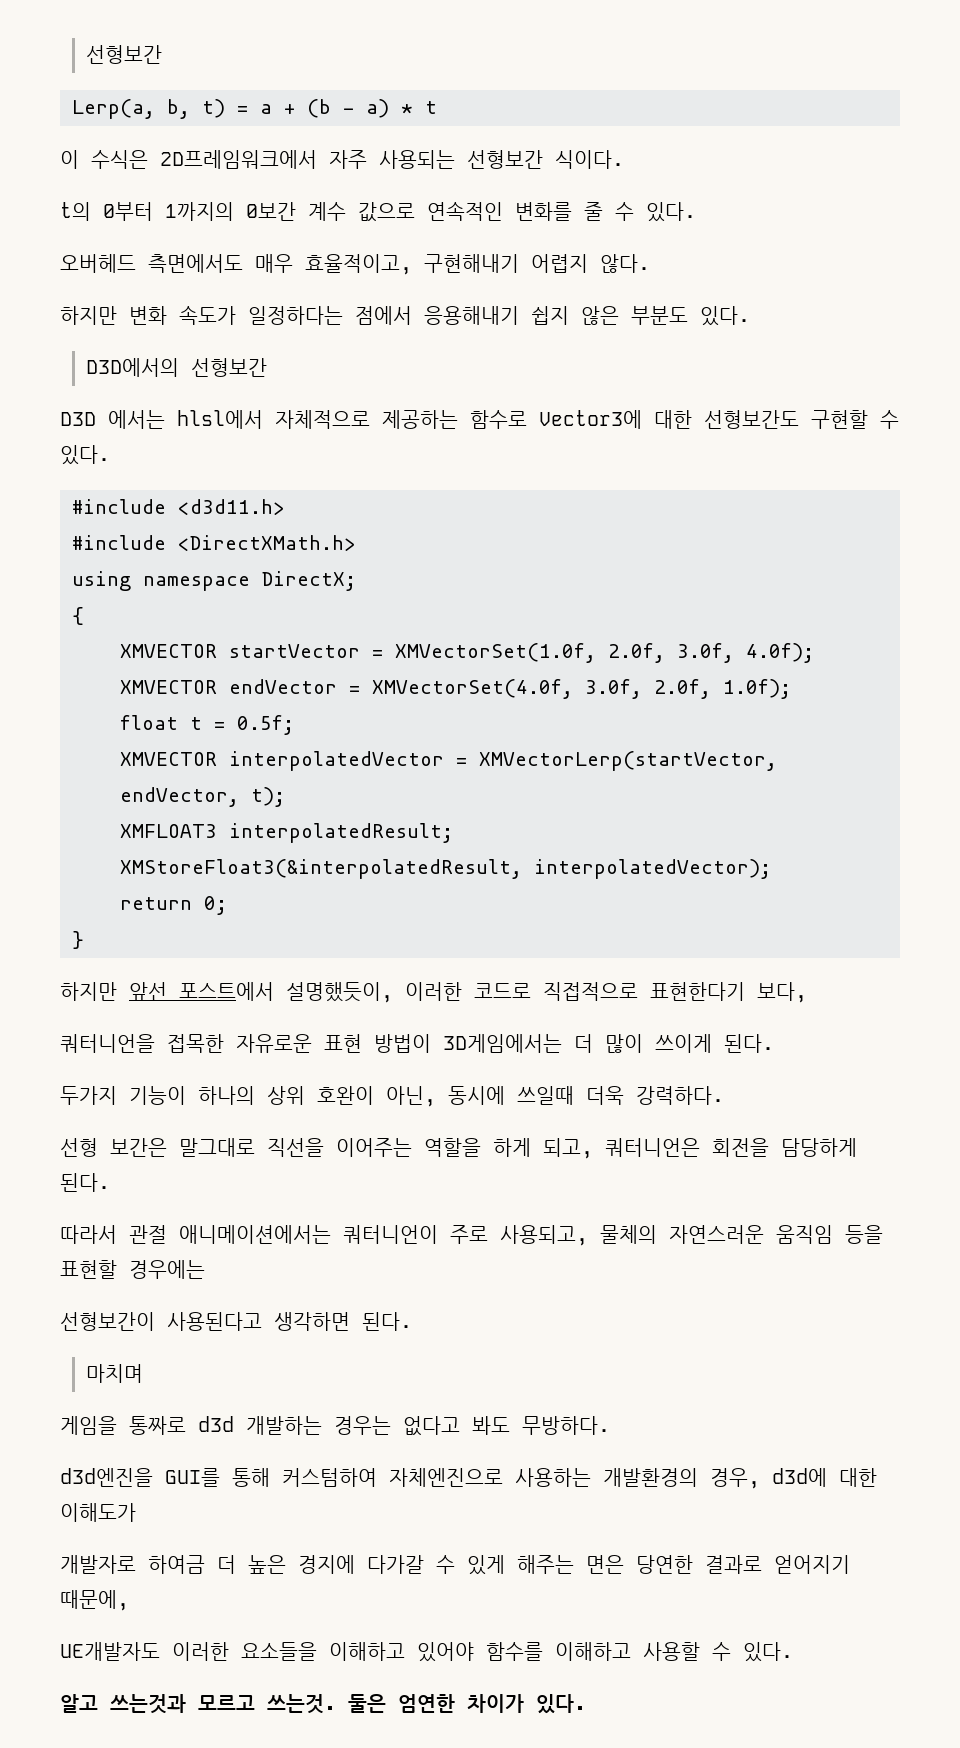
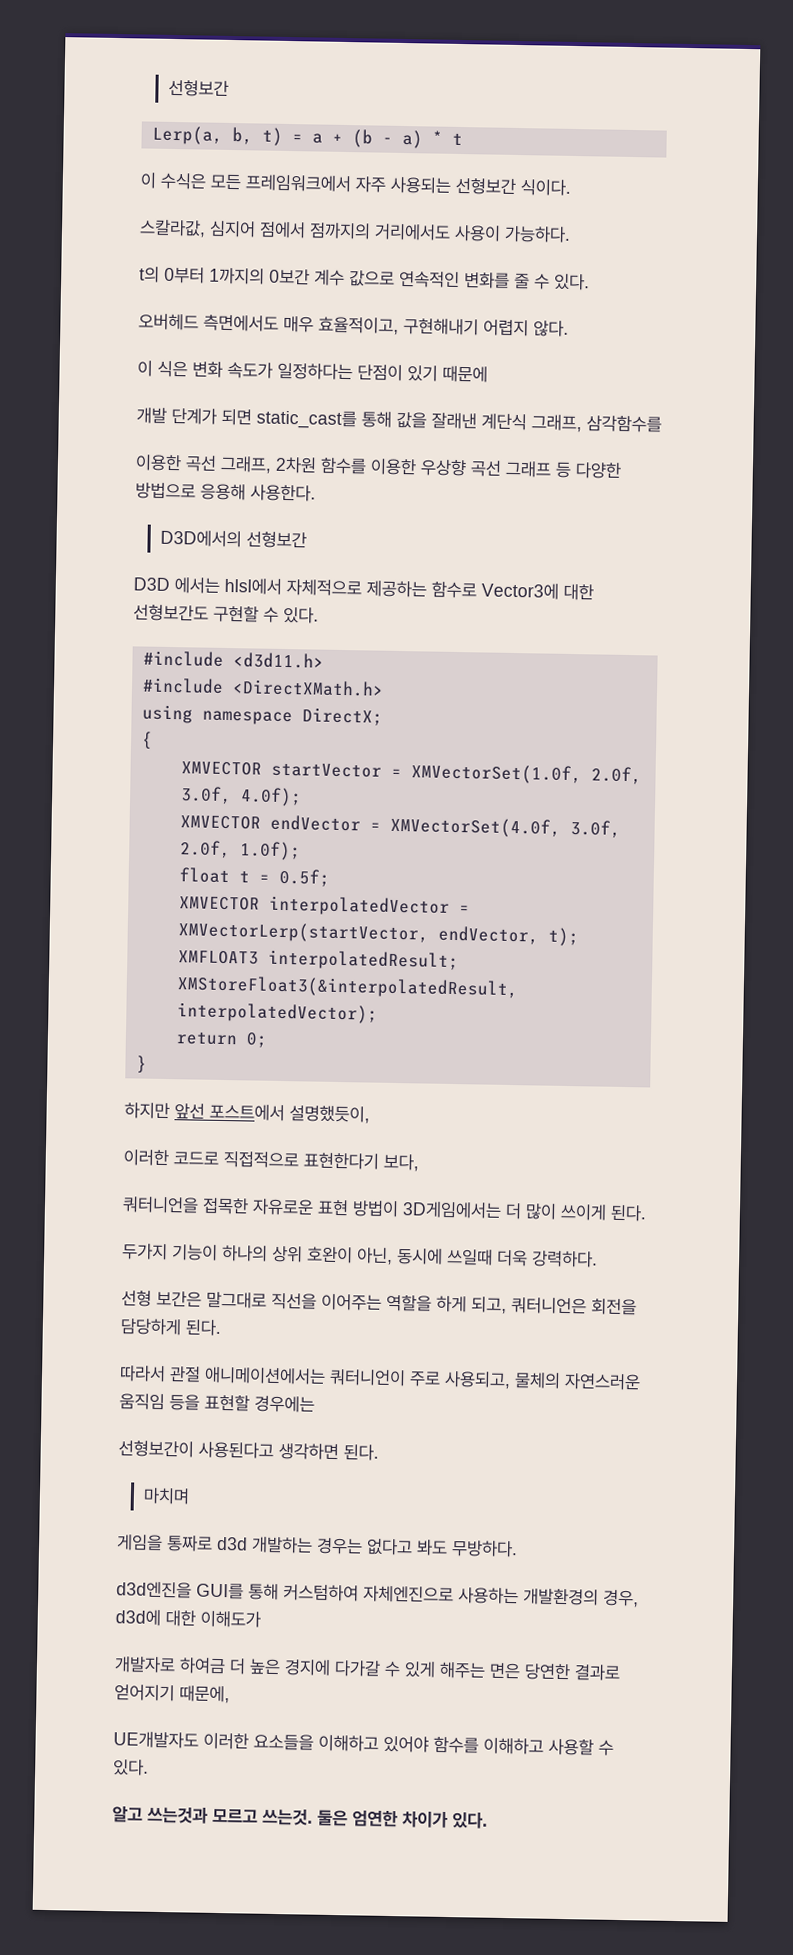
[160,150,317,169] 2D프레임워크에서 -> [210,173,351,193] 모든 프레임워크에서
(624, 159) none -> [139,219,571,243] // 스칼라값, 심지어 점에서 점까지의 거리에서도 사용이 가능하다.
[60,306,117,325] 하지만 -> [137,360,188,378] 이 식은
[355,306,750,326] 점에서 응용해내기 쉽지 않은 부분도 있다. -> [357,364,488,383] [136,407,662,433] [135,454,622,479] [135,482,316,502] 단점이 있기 때문에 // 개발 단계가 되면 static_cast를 통해 값을 잘래낸 계단식 그래프, 삼각함수를 // 이용한 곡선 그래프, 2차원 함수를 이용한 우상향 곡선 그래프 등 다양한 방법으로 응용해 사용한다.
(393, 992) none -> (370, 1114) //

